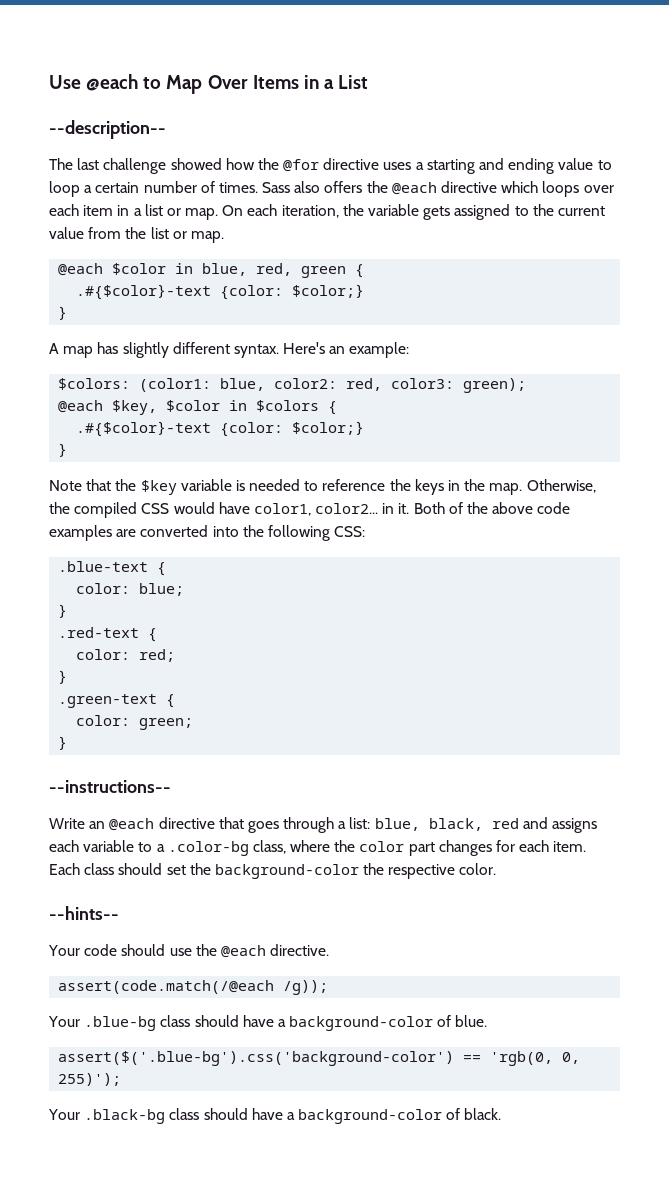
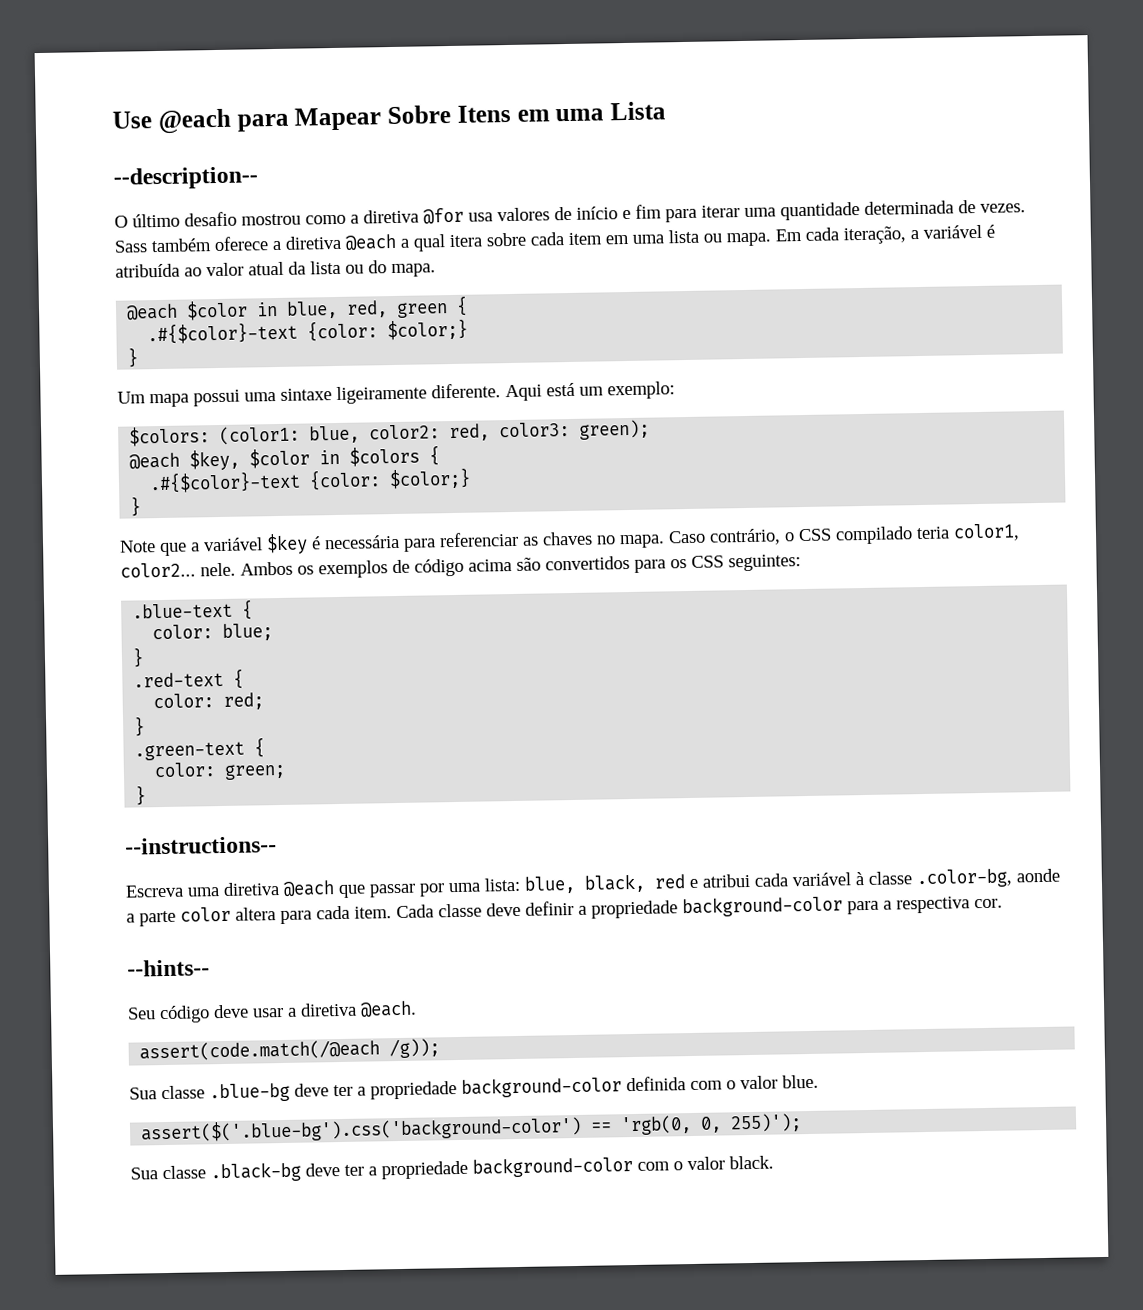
[143,75,369,94] [49,120,166,139] [49,158,612,174] [49,181,614,197] [49,204,605,220] [49,227,224,243] to Map Over Items in a List // --description-- // The last challenge showed how the @for directive uses a starting and ending value to loop a certain number of times. Sass also offers the @each directive which loops over each item in a list or map. On each iteration, the variable gets assigned to the current value from the list or map. -> [236,101,666,132] [113,166,258,190] [114,200,1026,228] [114,224,995,253] [115,260,436,278] para Mapear Sobre Itens em uma Lista // --description-- // O último desafio mostrou como a diretiva @for usa valores de início e fim para iterar uma quantidade determinada de vezes. Sass também oferece a diretiva @each a qual itera sobre cada item em uma lista ou mapa. Em cada iteração, a variável é atribuída ao valor atual da lista ou do mapa.
[49,342,410,358] A map has slightly different syntax. Here's an example: -> [117,381,675,408] Um mapa possui uma sintaxe ligeiramente diferente. Aqui está um exemplo:
[86,479,596,495] [49,502,571,518] [49,525,366,541] that the $key variable is needed to reference the keys in the map. Otherwise, the compiled CSS would have color1, color2... in it. Both of the above code examples are converted into the following CSS: -> [160,523,1020,557] [120,554,801,579] que a variável $key é necessária para referenciar as chaves no mapa. Caso contrário, o CSS compilado teria color1, color2... nele. Ambos os exemplos de código acima são convertidos para os CSS seguintes:
[49,817,598,833] [49,840,587,856] [49,863,497,879] [49,906,119,920] [48,944,330,958] [58,980,329,995] [48,1015,452,1031] Write an @each directive that goes through a list: blue, black, red and assigns each variable to a .color-bg class, where the color part changes for each item. Each class should set the background-color the respective color. // --hints-- // Your code should use the @each directive. // assert(code.match(/@each /g)); // Your .blue-bg class should have a background-color of -> [125,868,1060,899] [126,895,1003,927] [127,959,210,977] [127,1000,417,1024] [139,1038,441,1062] [129,1075,778,1103] Escreva uma diretiva @each que passar por uma lista: blue, black, red e atribui cada variável à classe .color-bg, aonde a parte color altera para cada item. Cada classe deve definir a propriedade background-color para a respectiva cor. // --hints-- // Seu código deve usar a diretiva @each. // assert(code.match(/@each /g)); // Sua classe .blue-bg deve ter a propriedade background-color definida com o valor
[48,1108,461,1124] Your .black-bg class should have a background-color of -> [130,1156,725,1183] Sua classe .black-bg deve ter a propriedade background-color com o valor

